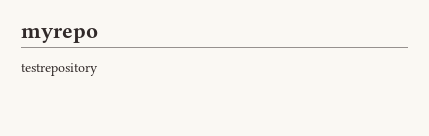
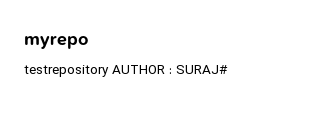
(98, 69) none -> [112,65,228,74] AUTHOR : SURAJ#

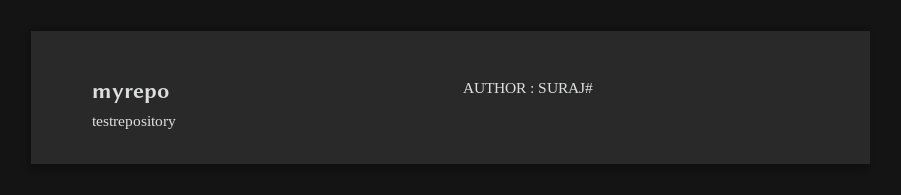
(109, 71) none -> (176, 122) //

